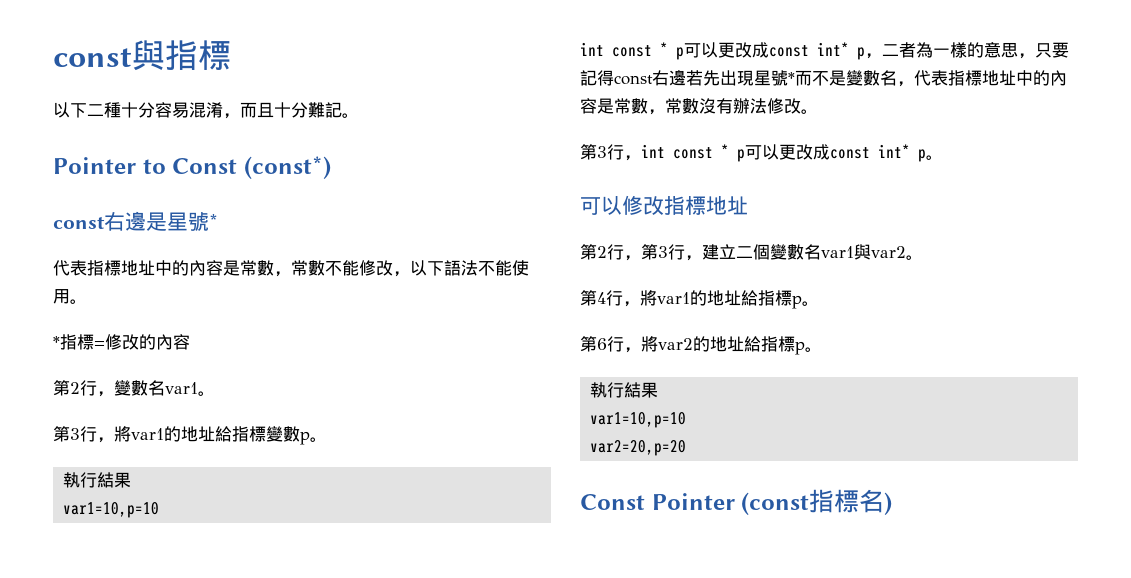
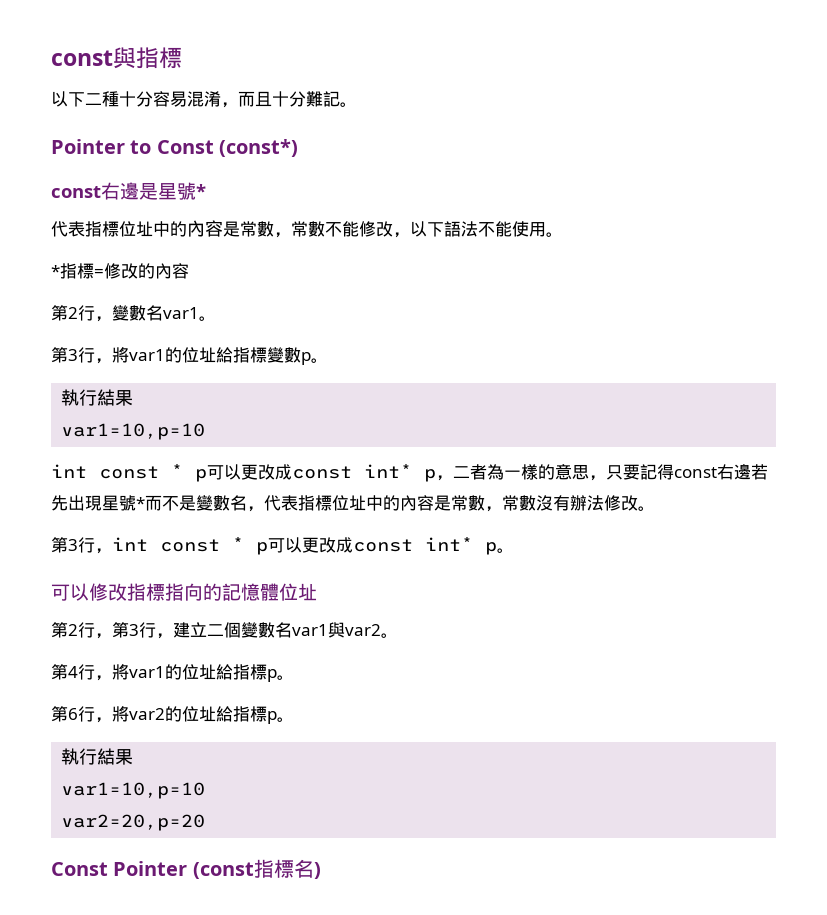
[121,260,138,276] 地 -> [119,221,136,237] 位
[181,426,198,442] 地 -> [182,347,199,363] 位
[982,70,999,86] 地 -> [332,495,349,511] 位
[706,196,727,215] 地 -> [165,583,298,601] 指向的記憶體位
[707,290,724,306] 地 -> [182,664,199,680] 位
[710,336,727,352] 地 -> [182,706,199,722] 位

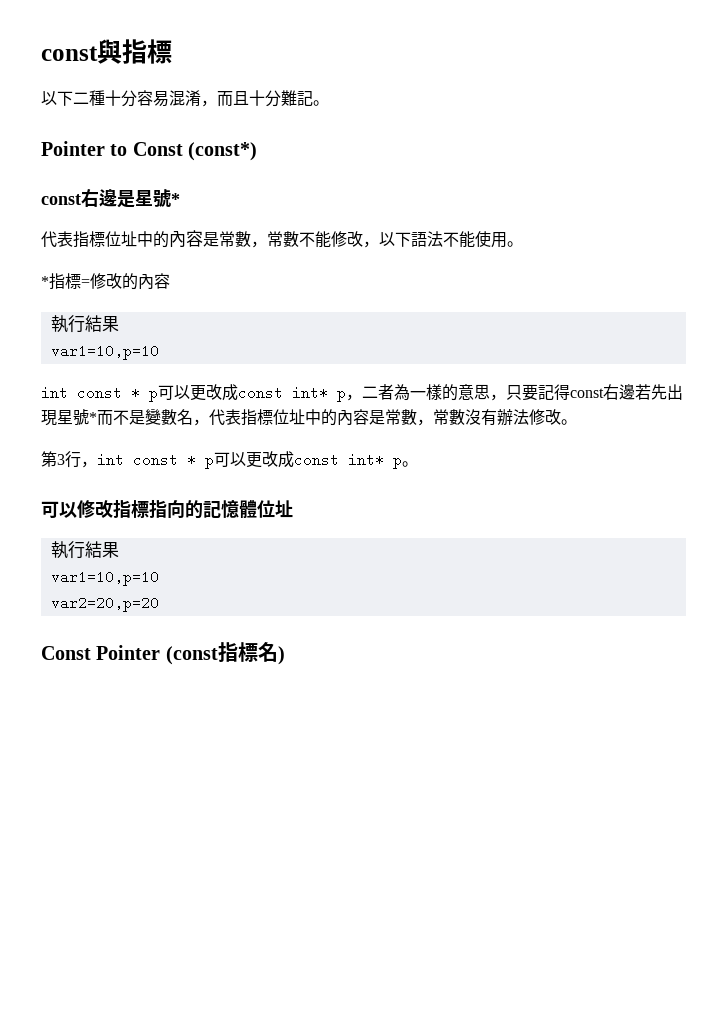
[51,305,216,322] [51,347,328,365] // 第2行，變數名var1。 // 第3行，將var1的位址給指標變數p。 -> (170, 281) none
[51,622,398,639] [51,664,294,682] [51,706,294,724] // 第2行，第3行，建立二個變數名var1與var2。 // 第4行，將var1的位址給指標p。 // 第6行，將var2的位址給指標p。 -> (293, 509) none

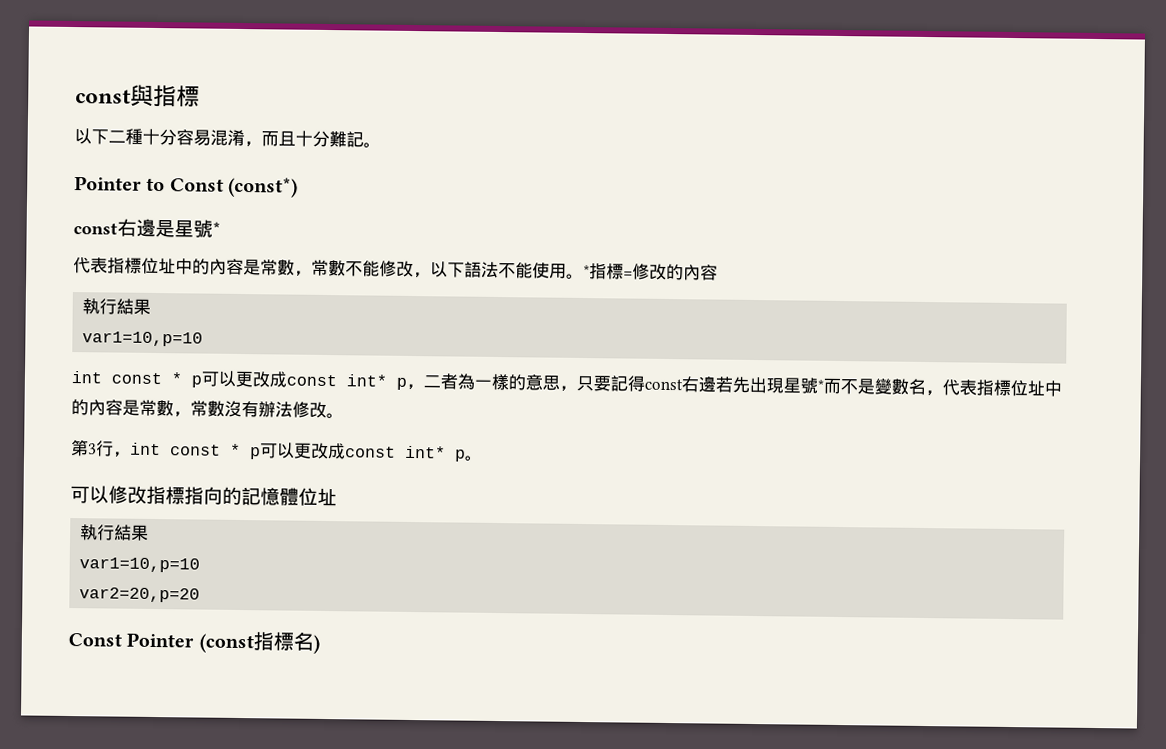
(523, 244) // -> (584, 276) none

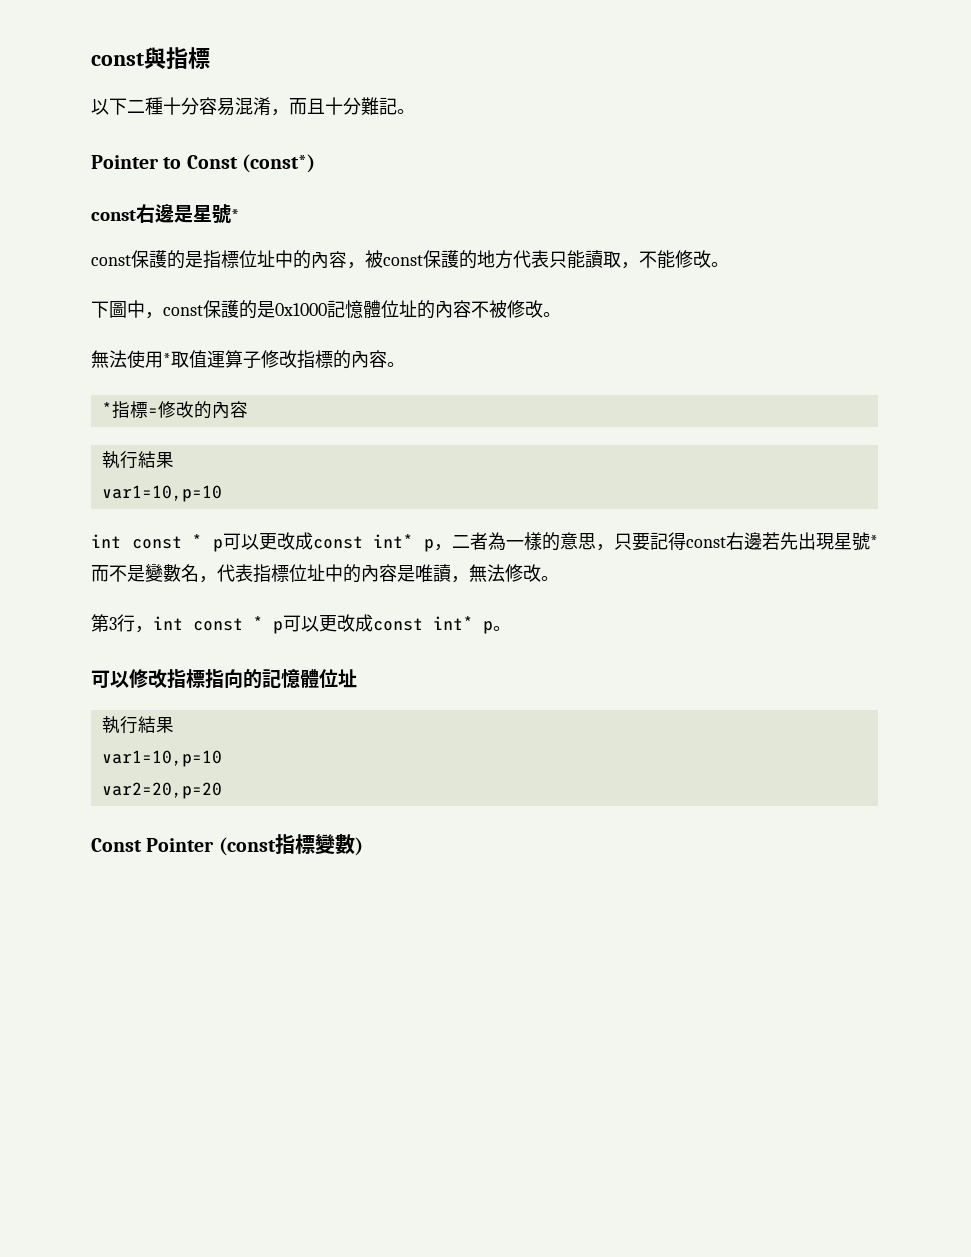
[73,257,584,279] 代表指標位址中的內容是常數，常數不能修改，以下語法不能使用。 -> [91,250,729,269] [91,300,561,319] [91,350,405,369] const保護的是指標位址中的內容，被const保護的地方代表只能讀取，不能修改。 // 下圖中，const保護的是0x1000記憶體位址的內容不被修改。 // 無法使用*取值運算子修改指標的內容。 //
[139,399,276,418] 常數，常數沒有辦 -> [415,564,487,583] 唯讀，無
[292,631,314,651] 名 -> [314,834,355,855] 變數

